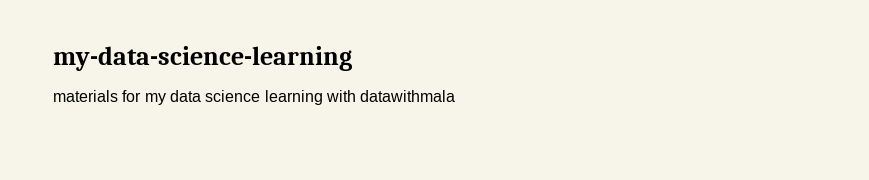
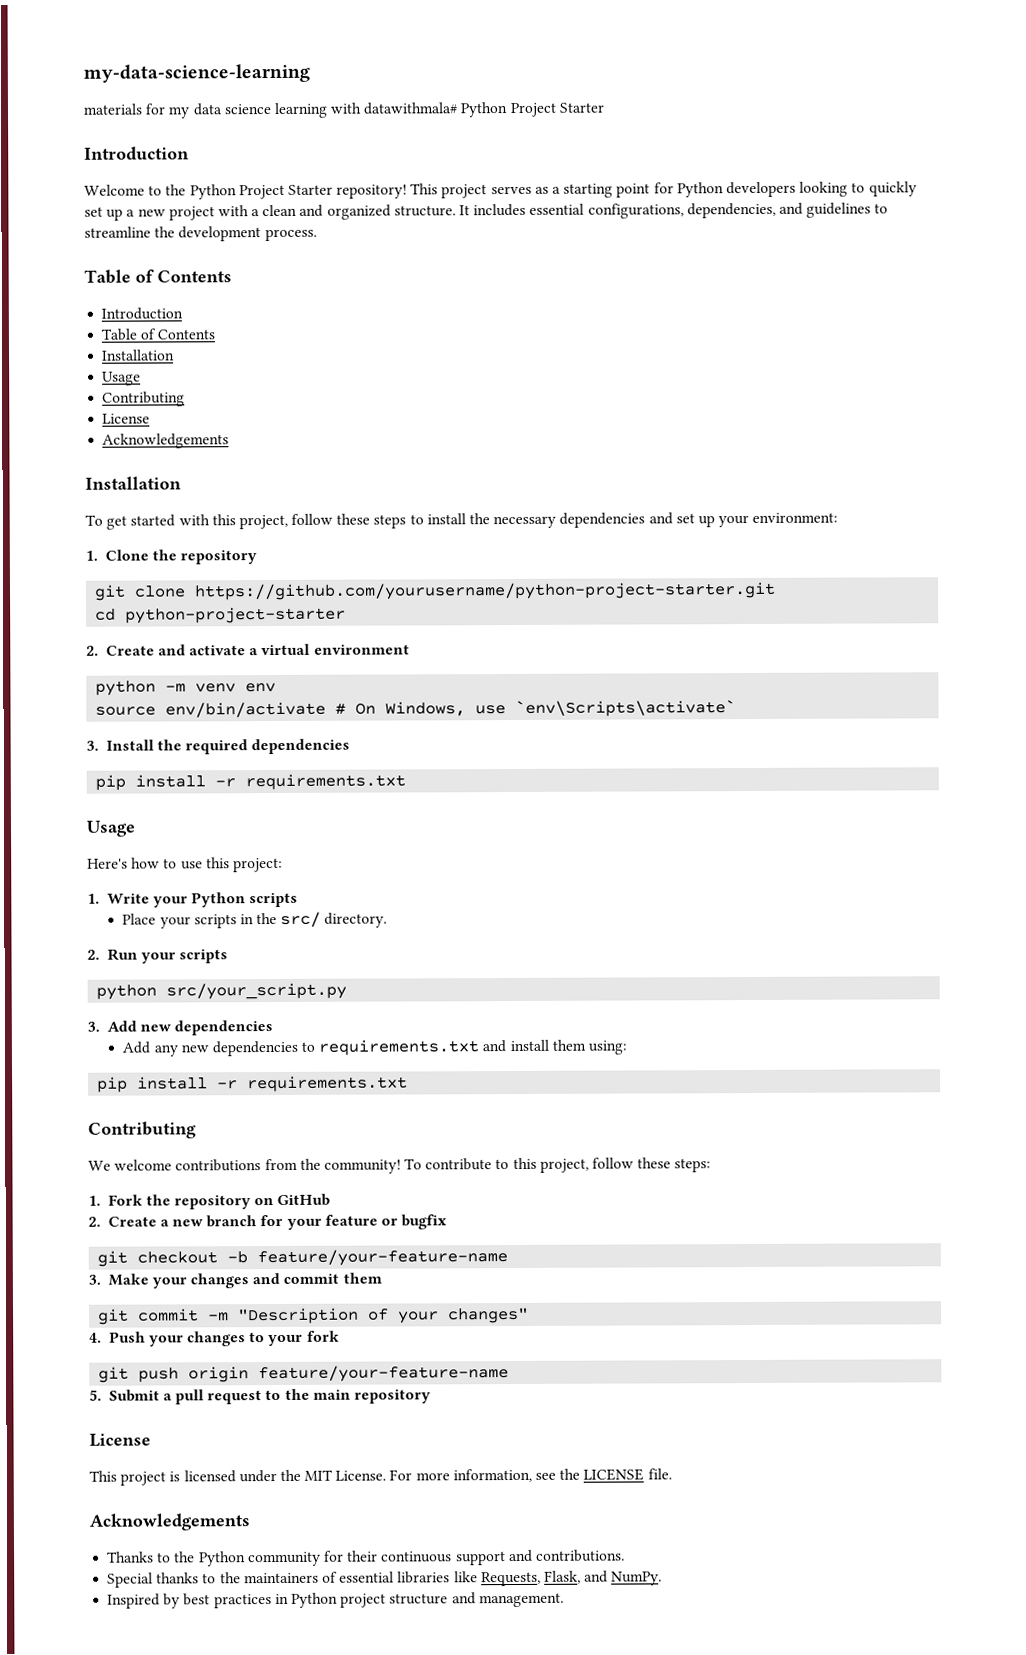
[360,90,456,102] datawithmala -> [363,102,605,118] [84,146,189,160] [84,181,917,200] [84,202,889,221] [84,226,317,242] [84,269,232,284] [101,307,184,320] [101,328,216,341] [101,349,176,361] [102,371,142,386] [102,391,186,407] [102,413,151,424] [102,433,230,449] [85,476,181,490] [85,512,839,530] [85,549,258,565] [94,581,777,601] [95,606,347,624] [86,643,410,656] [95,680,277,696] [95,700,737,718] [86,738,351,755] [95,773,407,791] [86,820,136,837] [87,857,283,873] [87,892,299,908] [122,911,388,929] [87,948,229,964] [96,982,348,1000] [87,1020,274,1036] [122,1039,628,1057] [97,1075,409,1093] [88,1121,197,1139] [88,1157,712,1174] [88,1193,331,1210] [88,1214,448,1230] [97,1249,509,1267] [88,1272,382,1289] [98,1307,530,1325] [89,1330,340,1347] [98,1365,510,1383] [89,1388,432,1405] [89,1433,151,1447] [89,1468,672,1486] [89,1513,250,1531] [107,1549,625,1567] [107,1570,663,1588] [107,1592,564,1609] datawithmala# Python Project Starter // Introduction // Welcome to the Python Project Starter repository! This project serves as a starting point for Python developers looking to quickly set up a new project with a clean and organized structure. It includes essential configurations, dependencies, and guidelines to streamline the development process. // Table of Contents // Introduction // Table of Contents // Installation // Usage // Contributing // License // Acknowledgements // Installation // To get started with this project, follow these steps to install the necessary dependencies and set up your environment: // 1. Clone the repository // git clone https://github.com/yourusername/python-project-starter.git // cd python-project-starter // 2. Create and activate a virtual environment // python -m venv env // source env/bin/activate # On Windows, use `env\Scripts\activate` // 3. Install the required dependencies // pip install -r requirements.txt // Usage // Here's how to use this project: // 1. Write your Python scripts // Place your scripts in the src/ directory. // 2. Run your scripts // python src/your_script.py // 3. Add new dependencies // Add any new dependencies to requirements.txt and install them using: // pip install -r requirements.txt // Contributing // We welcome contributions from the community! To contribute to this project, follow these steps: // 1. Fork the repository on GitHub // 2. Create a new branch for your feature or bugfix // git checkout -b feature/your-feature-name // 3. Make your changes and commit them // git commit -m "Description of your changes" // 4. Push your changes to your fork // git push origin feature/your-feature-name // 5. Submit a pull request to the main repository // License // This project is licensed under the MIT License. For more information, see the LICENSE file. // Acknowledgements // Thanks to the Python community for their continuous support and contributions. // Special thanks to the maintainers of essential libraries like Requests, Flask, and NumPy. // Inspired by best practices in Python project structure and management.

